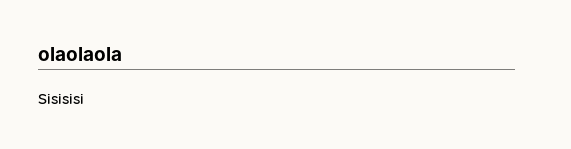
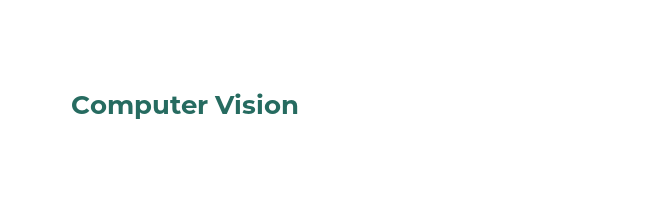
[38,47,122,61] [38,93,84,104] olaolaola // Sisisisi -> [71,93,300,119] Computer Vision

